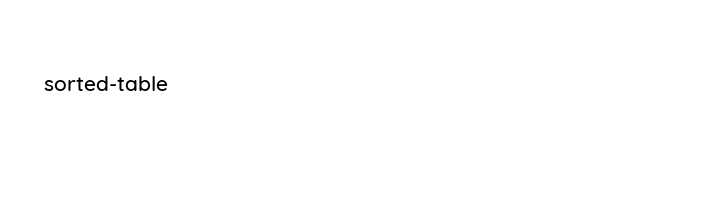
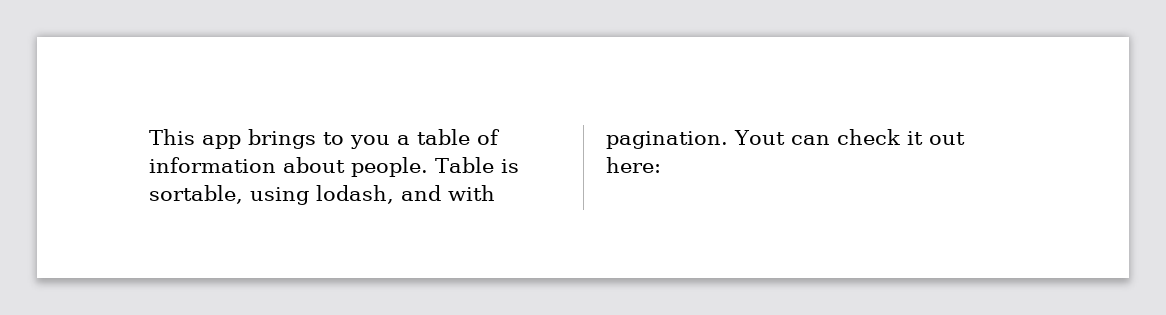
[44,76,168,91] sorted-table -> [149,129,500,149] [149,157,519,177] [149,185,495,205] [606,129,965,149] [606,157,661,173] This app brings to you a table of information about people. Table is sortable, using lodash, and with pagination. Yout can check it out here:

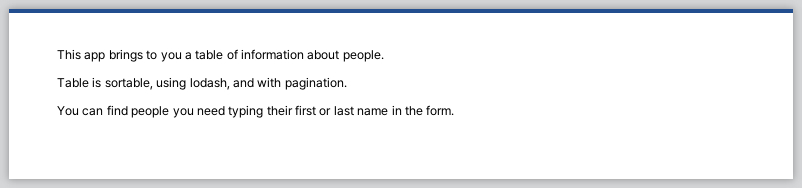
(428, 167) none -> (384, 56) //
[734,129,965,145] [606,157,661,173] Yout can check it out here: -> [57,105,455,118] // You can find people you need typing their first or last name in the form.

